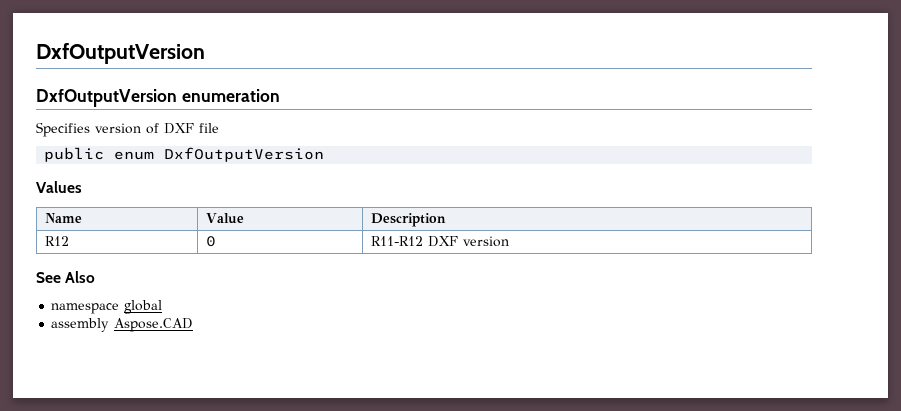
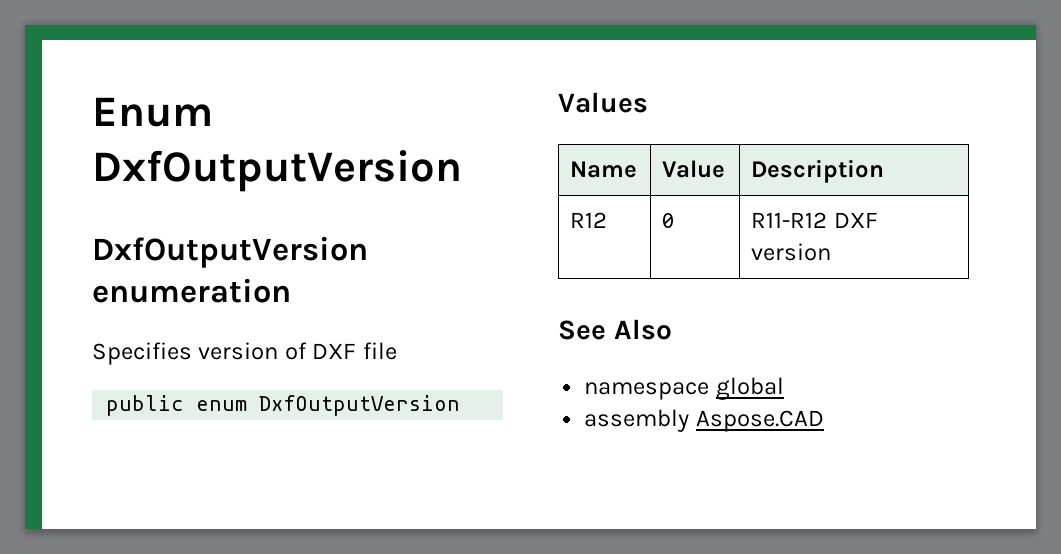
(36, 53) none -> [92,97,213,127] Enum

